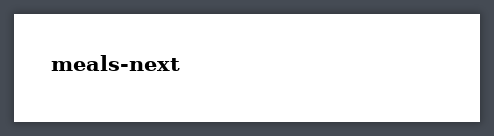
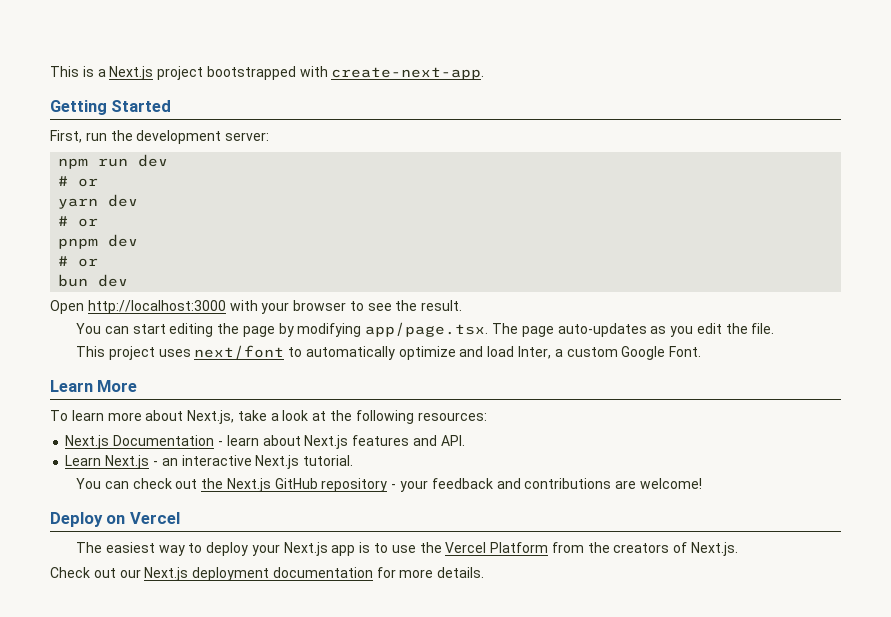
[51,55,180,71] meals-next -> [50,66,485,80] [50,100,172,115] [50,130,270,144] [58,154,169,169] [58,176,99,187] [58,194,139,209] [58,216,99,227] [58,234,139,249] [58,256,99,267] [58,274,129,287] [50,300,463,314] [75,322,775,337] [75,345,702,360] [50,380,138,392] [50,410,487,424] [65,435,465,449] [65,455,354,469] [75,478,702,492] [50,512,180,527] [75,542,738,556] [50,567,485,581] This is a Next.js project bootstrapped with create-next-app. // Getting Started // First, run the development server: // npm run dev // # or // yarn dev // # or // pnpm dev // # or // bun dev // Open http://localhost:3000 with your browser to see the result. // You can start editing the page by modifying app/page.tsx. The page auto-updates as you edit the file. // This project uses next/font to automatically optimize and load Inter, a custom Google Font. // Learn More // To learn more about Next.js, take a look at the following resources: // Next.js Documentation - learn about Next.js features and API. // Learn Next.js - an interactive Next.js tutorial. // You can check out the Next.js GitHub repository - your feedback and contributions are welcome! // Deploy on Vercel // The easiest way to deploy your Next.js app is to use the Vercel Platform from the creators of Next.js. // Check out our Next.js deployment documentation for more details.

